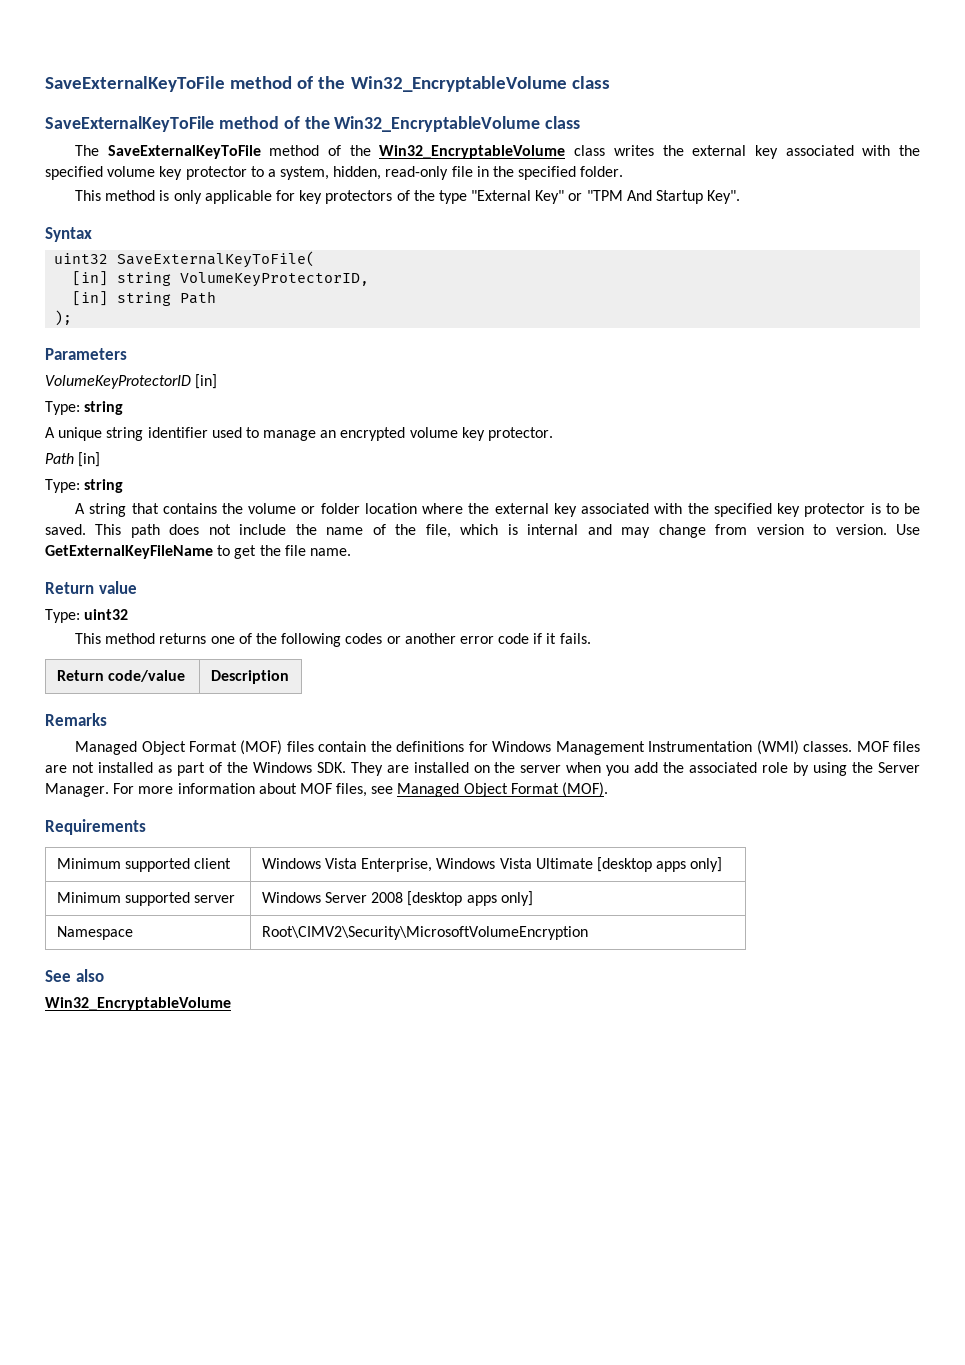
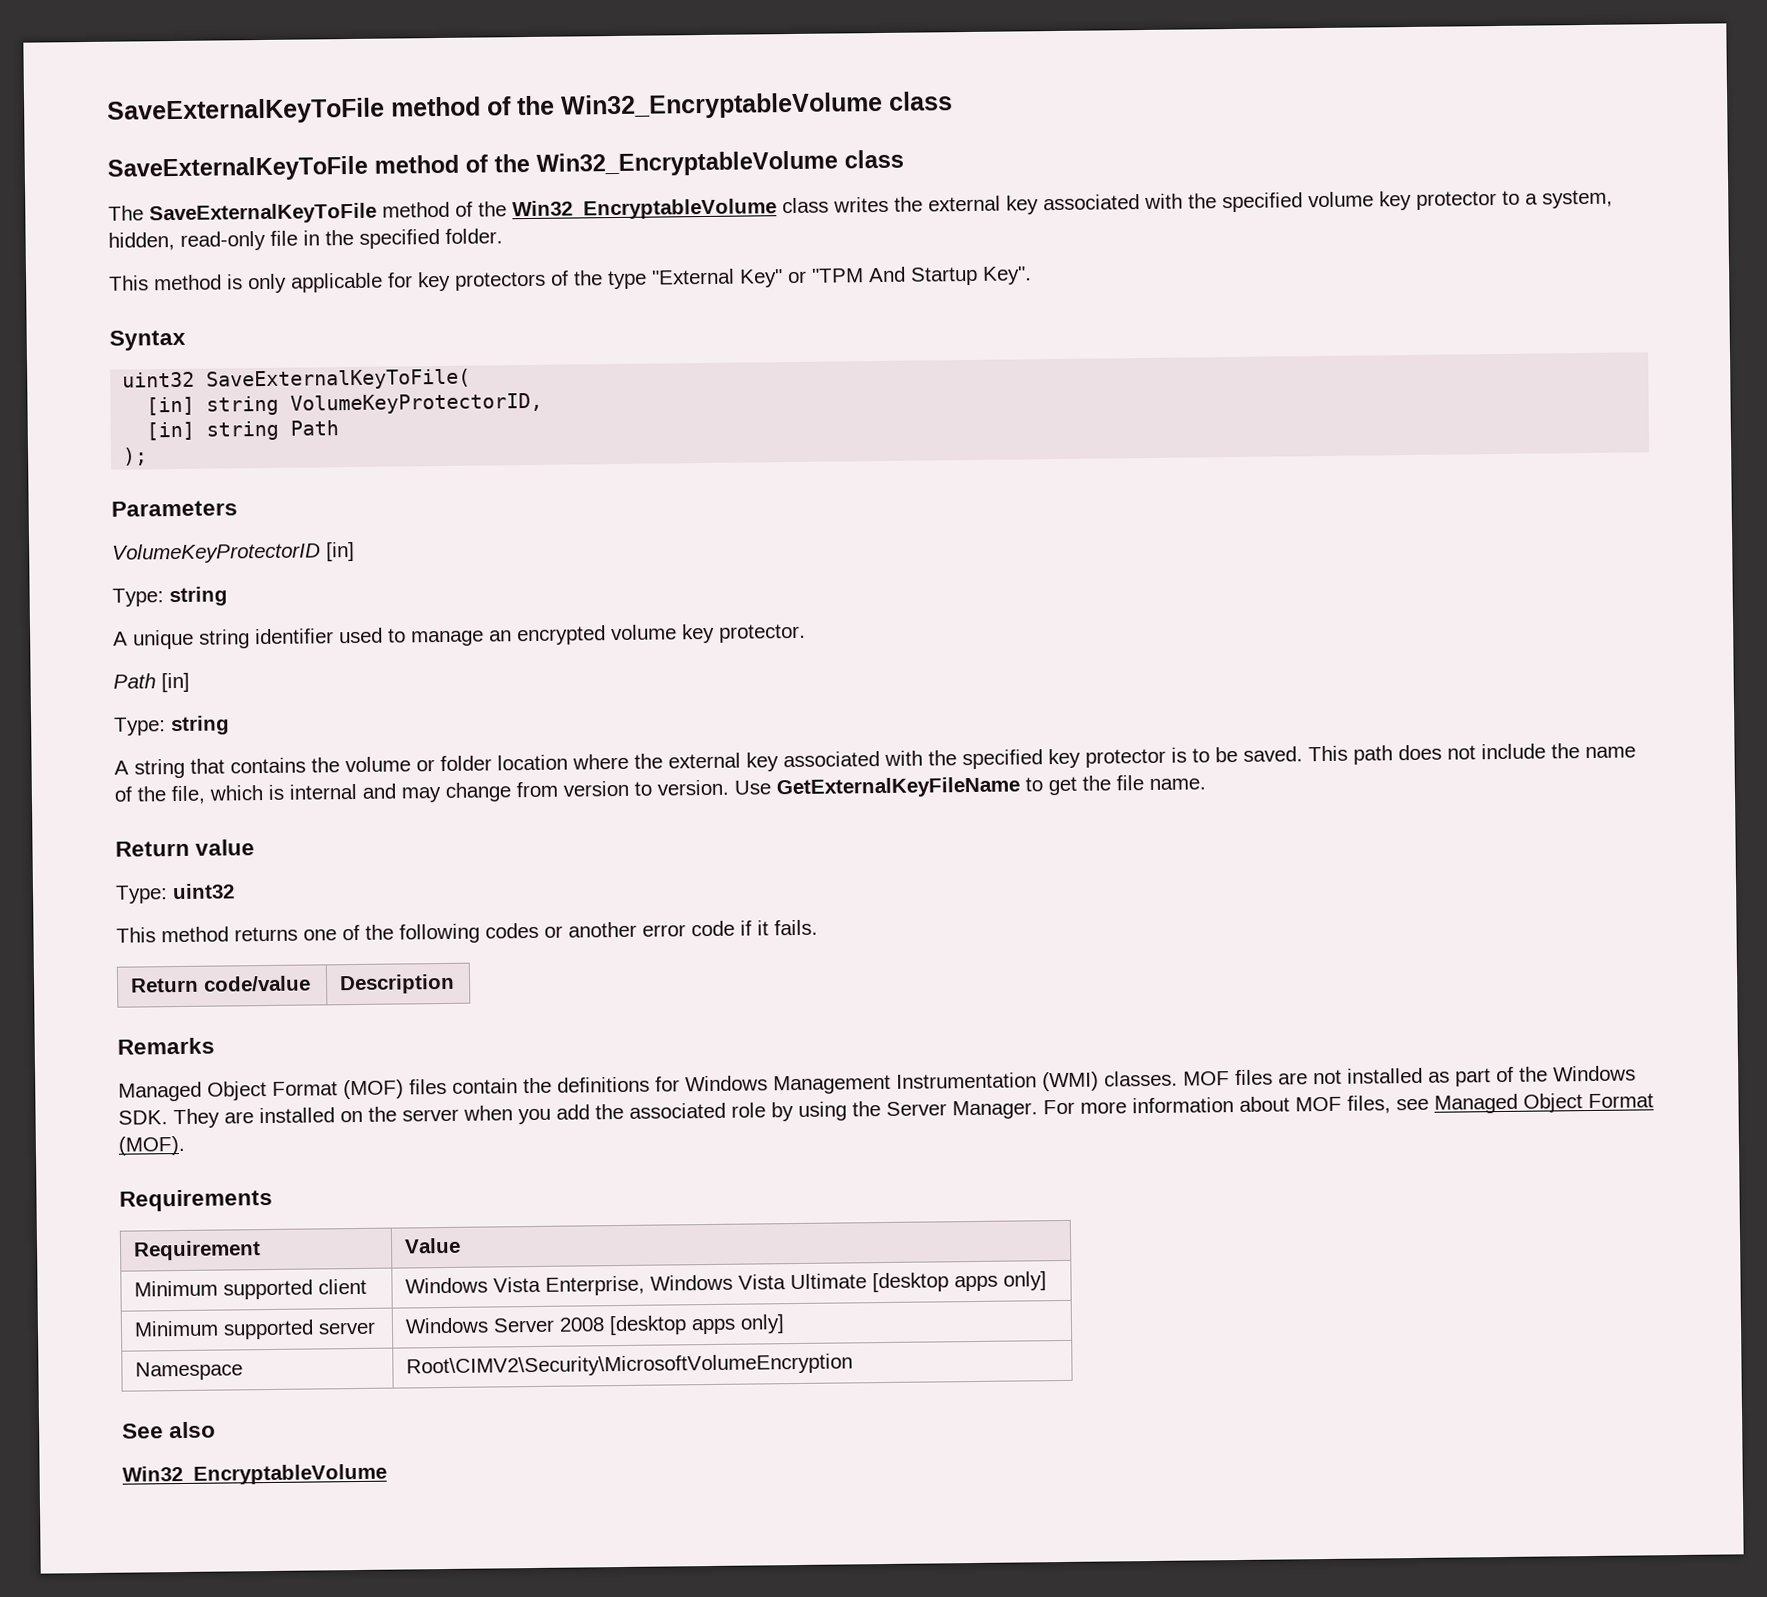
(146, 827) none -> [133,1240,262,1261] [404,1237,462,1254] // Requirement | Value

